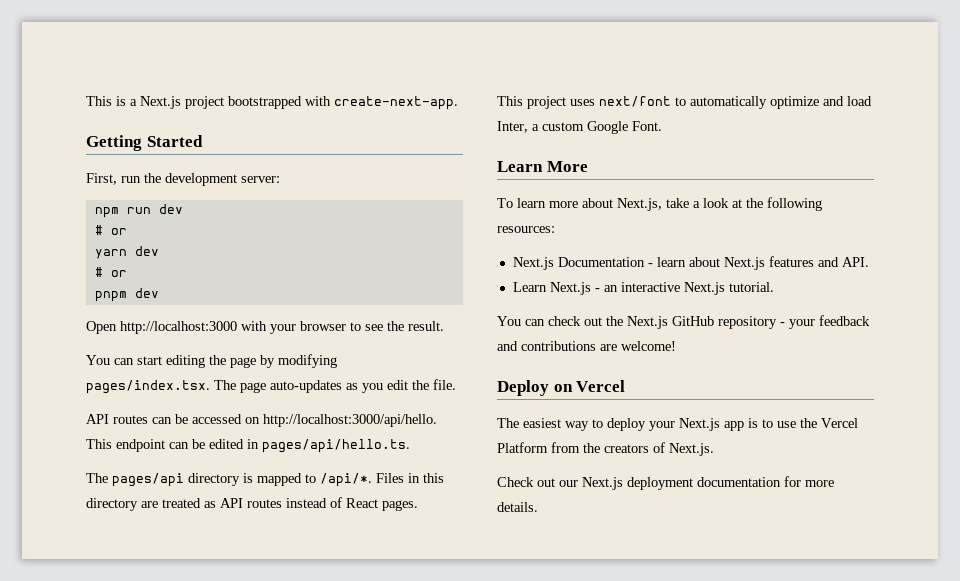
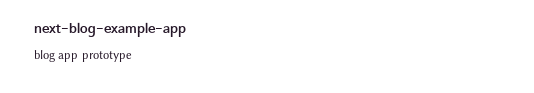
[86,96,458,110] [86,135,203,151] [86,173,280,186] [94,204,183,218] [94,225,127,235] [94,246,159,259] [94,267,127,277] [94,288,159,302] [86,321,444,334] [86,354,337,368] [86,379,456,394] [86,414,437,427] [86,439,410,453] [86,473,444,487] [86,497,418,511] [497,96,872,109] [497,121,662,134] [497,161,588,172] [497,197,822,211] [497,226,555,233] [512,256,869,270] [512,282,774,295] [497,315,870,329] [497,341,676,351] [497,380,626,396] [497,418,858,431] [497,442,714,456] [497,476,834,490] [497,502,538,512] This is a Next.js project bootstrapped with create-next-app. // Getting Started // First, run the development server: // npm run dev // # or // yarn dev // # or // pnpm dev // Open http://localhost:3000 with your browser to see the result. // You can start editing the page by modifying pages/index.tsx. The page auto-updates as you edit the file. // API routes can be accessed on http://localhost:3000/api/hello. This endpoint can be edited in pages/api/hello.ts. // The pages/api directory is mapped to /api/*. Files in this directory are treated as API routes instead of React pages. // This project uses next/font to automatically optimize and load Inter, a custom Google Font. // Learn More // To learn more about Next.js, take a look at the following resources: // Next.js Documentation - learn about Next.js features and API. // Learn Next.js - an interactive Next.js tutorial. // You can check out the Next.js GitHub repository - your feedback and contributions are welcome! // Deploy on Vercel // The easiest way to deploy your Next.js app is to use the Vercel Platform from the creators of Next.js. // Check out our Next.js deployment documentation for more details. -> [34,22,186,37] [34,50,132,62] next-blog-example-app // blog app prototype

